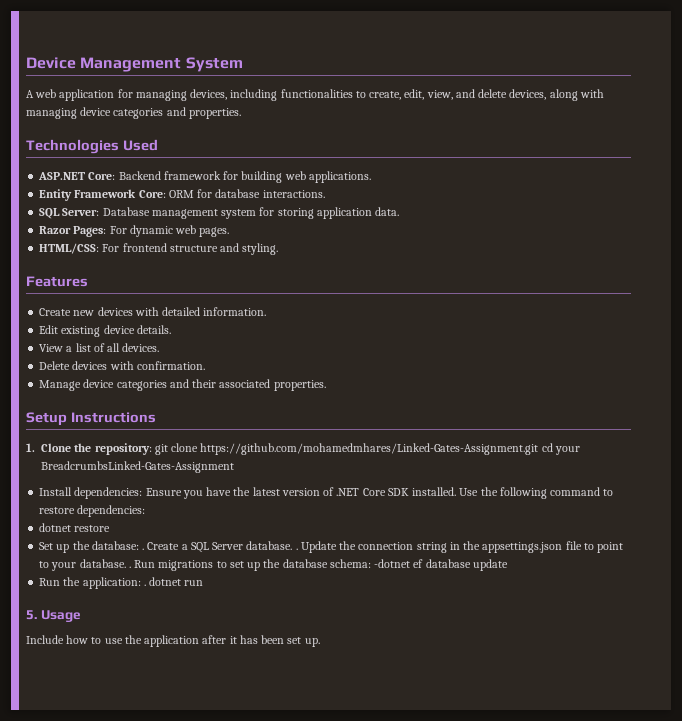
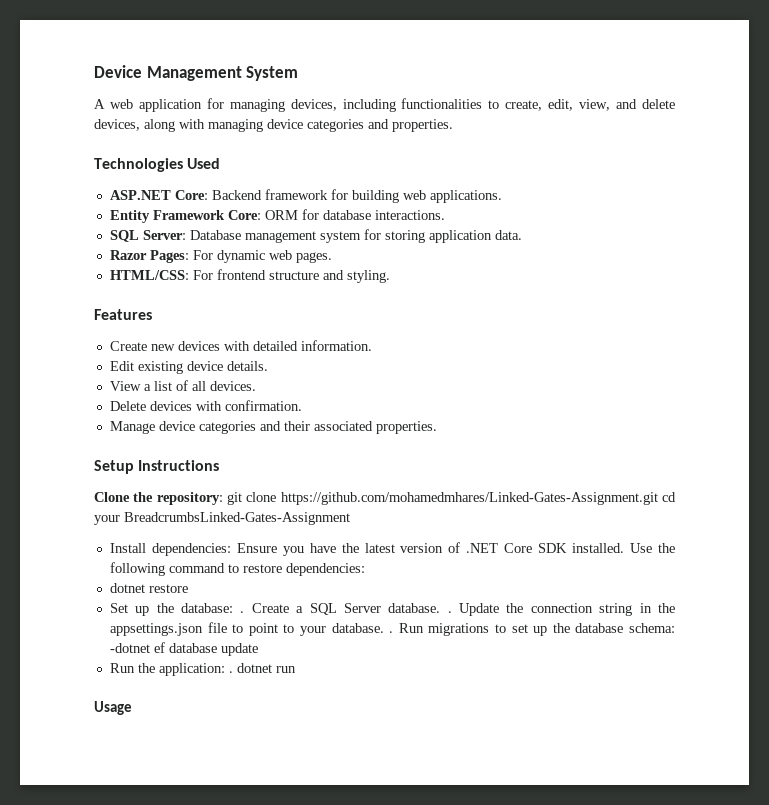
[26,443,35,452] 1. -> (220, 465) none
[26,610,37,620] 5. -> (296, 669) none
[26,635,320,647] // Include how to use the application after it has been set up. -> (132, 708) none

